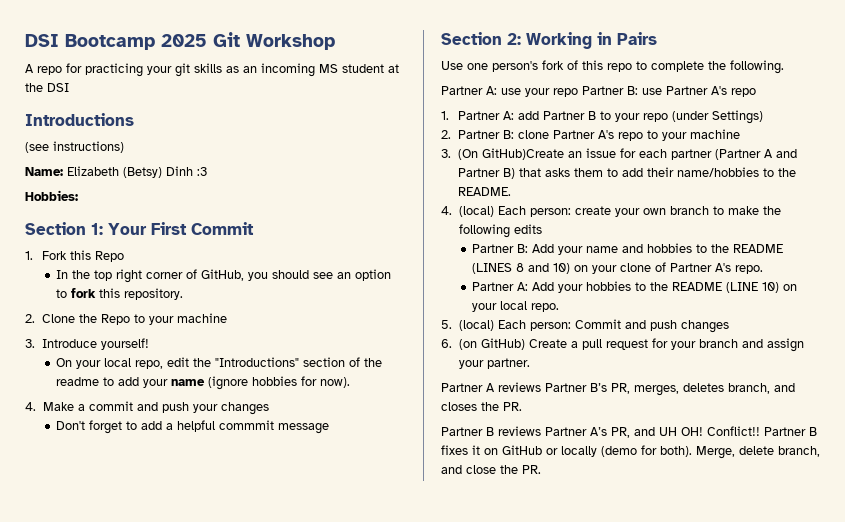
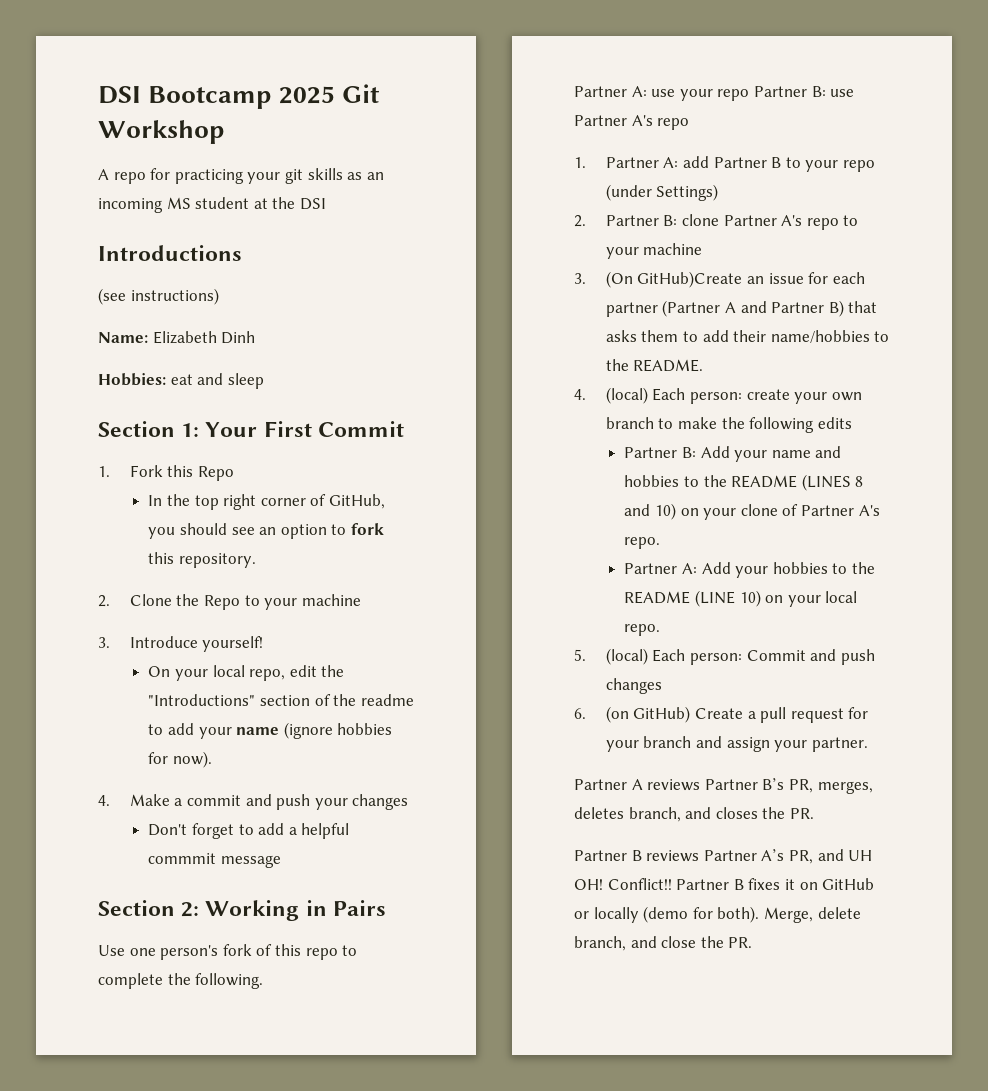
[123,167,162,178] (Betsy) -> (217, 337) none
[197,167,207,176] :3 -> (256, 337) none
(78, 195) none -> [170,373,264,389] eat and sleep

